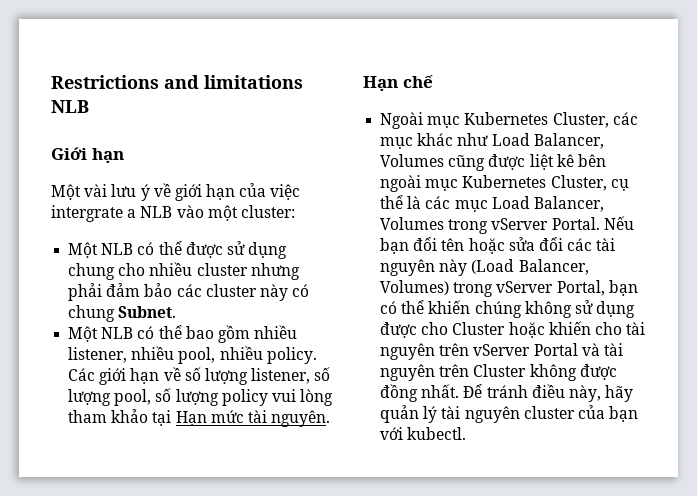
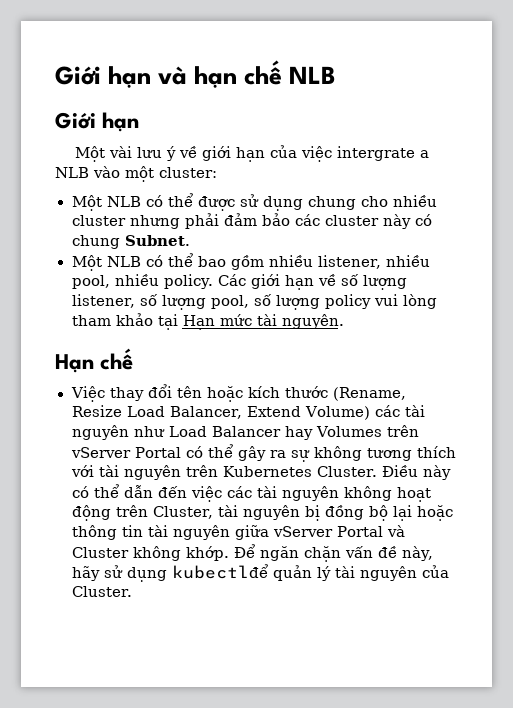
[51,75,303,89] Restrictions and limitations -> [55,60,283,88] Giới hạn và hạn chế
[380,112,638,129] [380,133,604,149] [380,154,606,171] [380,175,629,192] [380,195,604,212] [380,216,634,234] [380,237,616,254] [380,259,589,276] [380,280,638,297] [380,300,636,318] [380,321,646,338] [380,343,623,360] [380,364,617,381] [380,384,634,402] [380,405,639,423] [380,427,467,440] Ngoài mục Kubernetes Cluster, các mục khác như Load Balancer, Volumes cũng được liệt kê bên ngoài mục Kubernetes Cluster, cụ thể là các mục Load Balancer, Volumes trong vServer Portal. Nếu bạn đổi tên hoặc sửa đổi các tài nguyên này (Load Balancer, Volumes) trong vServer Portal, bạn có thể khiến chúng không sử dụng được cho Cluster hoặc khiến cho tài nguyên trên vServer Portal và tài nguyên trên Cluster không được đồng nhất. Để tránh điều này, hãy quản lý tài nguyên cluster của bạn với kubectl. -> [70,384,406,402] [71,405,426,420] [71,425,420,440] [70,444,456,462] [70,465,452,480] [71,484,431,502] [71,505,454,521] [71,525,405,540] [71,544,434,562] [71,564,449,582] [71,586,133,597] Việc thay đổi tên hoặc kích thước (Rename, Resize Load Balancer, Extend Volume) các tài nguyên như Load Balancer hay Volumes trên vServer Portal có thể gây ra sự không tương thích với tài nguyên trên Kubernetes Cluster. Điều này có thể dẫn đến việc các tài nguyên không hoạt động trên Cluster, tài nguyên bị đồng bộ lại hoặc thông tin tài nguyên giữa vServer Portal và Cluster không khớp. Để ngăn chặn vấn đề này, hãy sử dụng kubectlđể quản lý tài nguyên của Cluster.

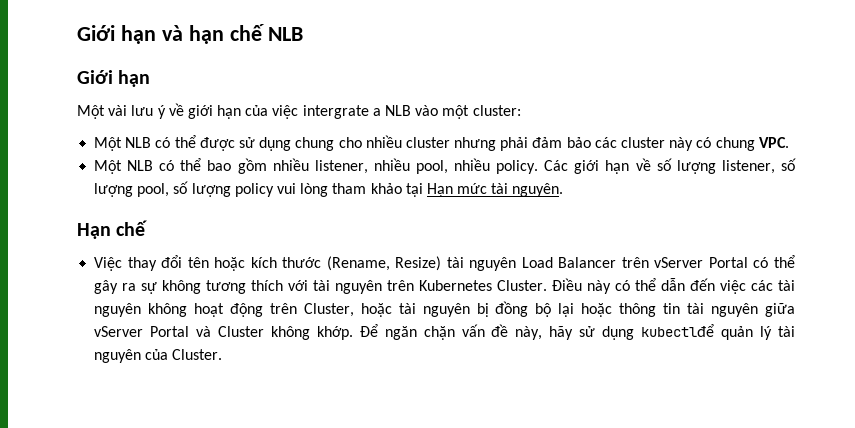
[124,235,190,246] Subnet. -> [758,137,789,148] VPC.
[71,405,426,420] [71,425,165,440] Resize Load Balancer, Extend Volume) các tài nguyên như -> [395,256,517,271] Resize) tài nguyên
[284,426,383,440] hay Volumes -> (617, 262) none
(214, 512) none -> [360,303,392,317] hoặc

